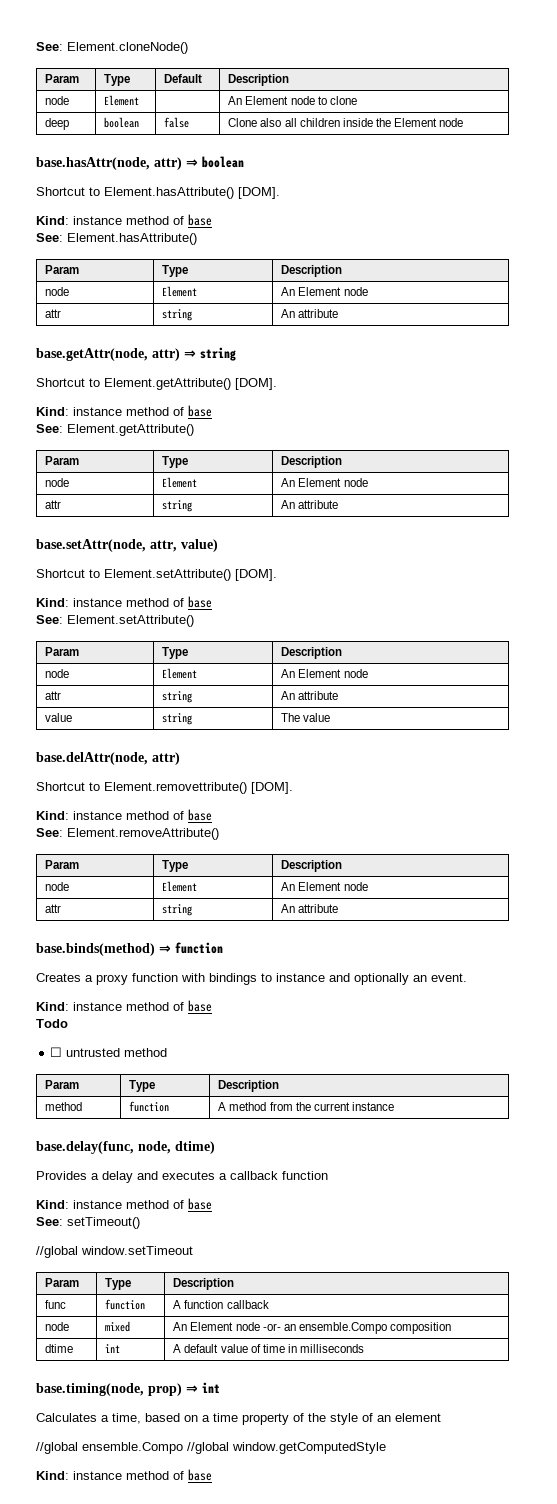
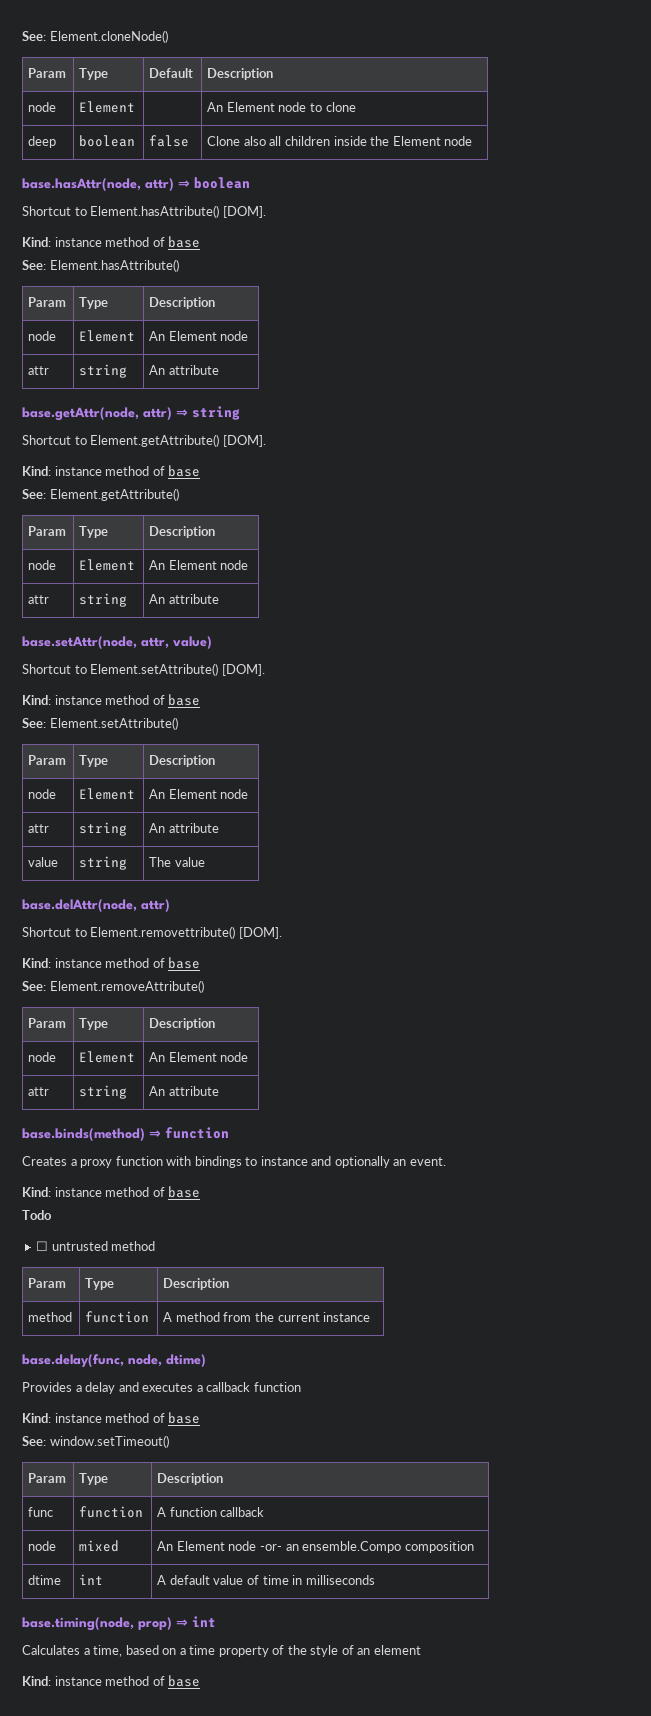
[67,1217,140,1229] [36,1246,193,1258] setTimeout() // //global window.setTimeout -> [49,1435,169,1448] window.setTimeout()
[36,1442,386,1454] // //global ensemble.Compo //global window.getComputedStyle -> (421, 1650) none

